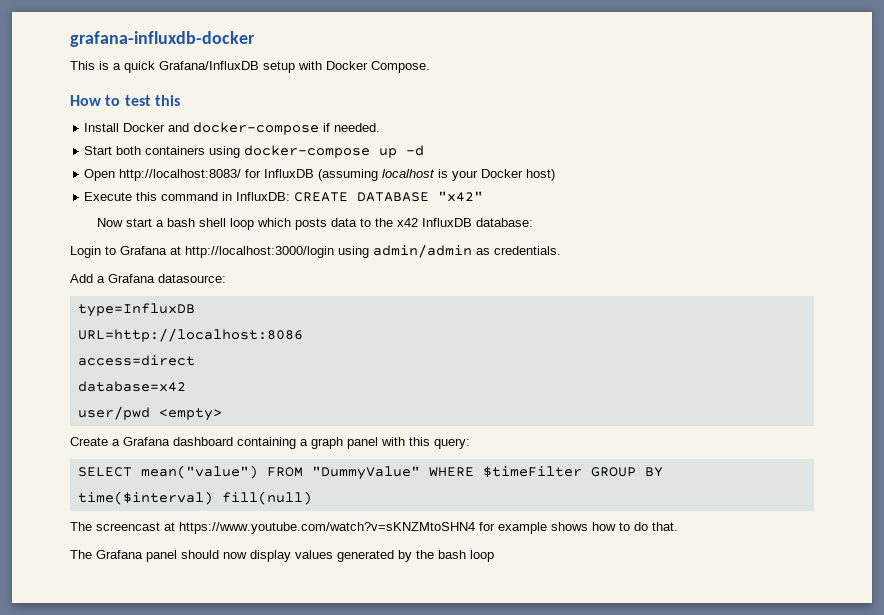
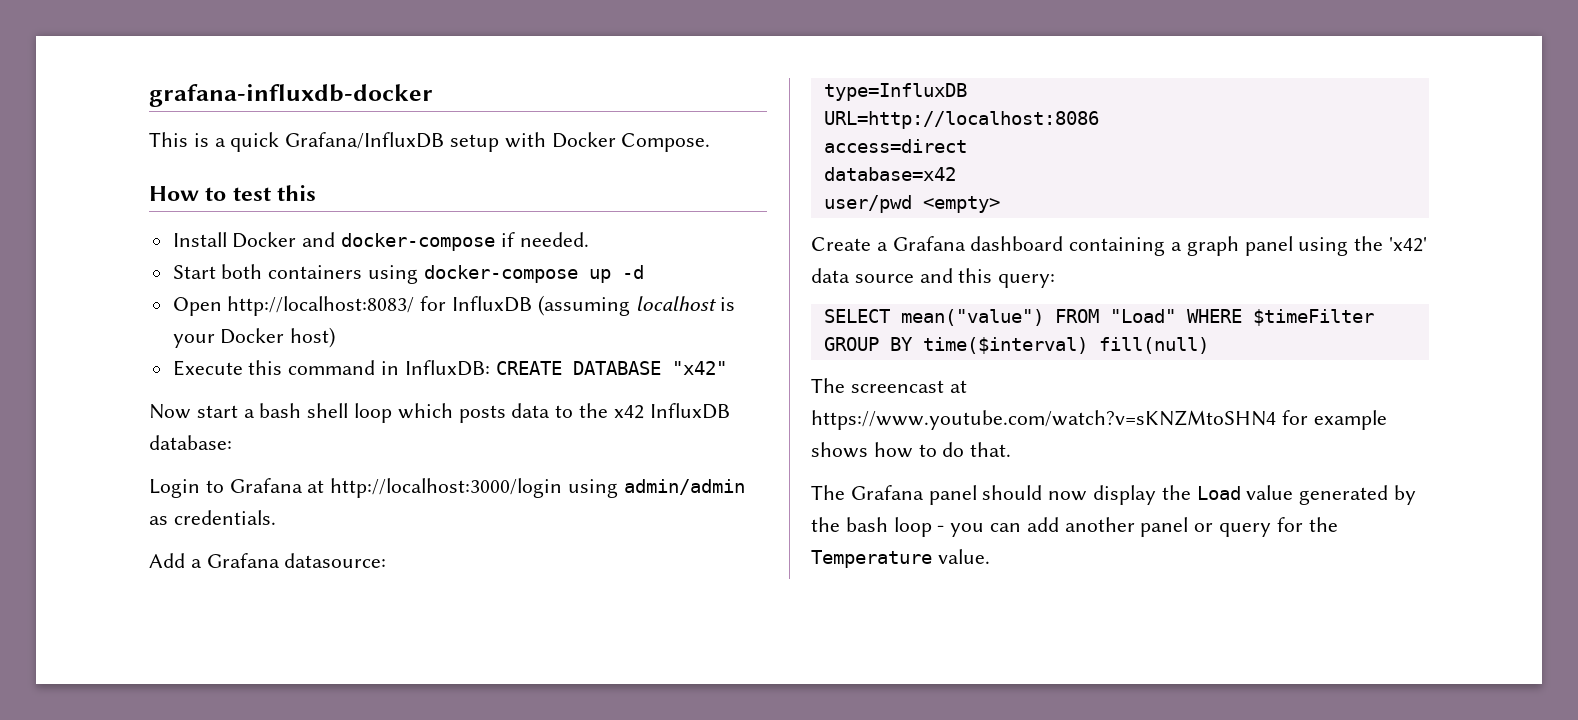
[381,437,405,446] with -> [1298,236,1428,256] [811,268,953,283] using the 'x42' data source and
[311,466,420,480] "DummyValue" -> [1109,309,1176,323] "Load"
[295,550,333,559] values -> [1161,485,1294,500] the Load value
(494, 556) none -> [937,517,1338,537] [811,549,990,568] - you can add another panel or query for the Temperature value.

